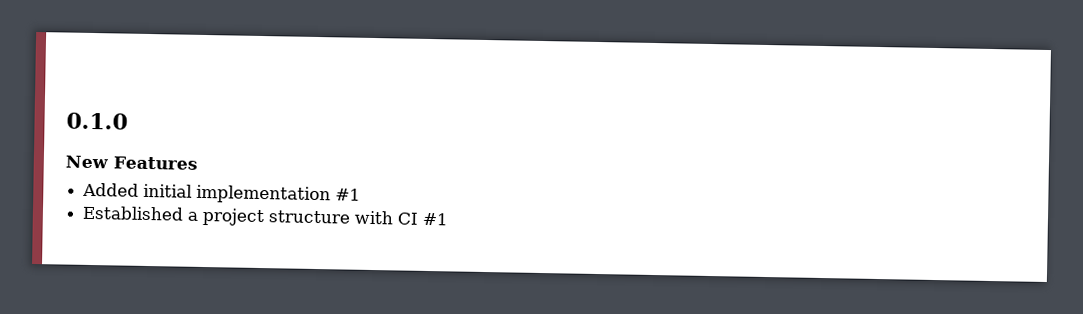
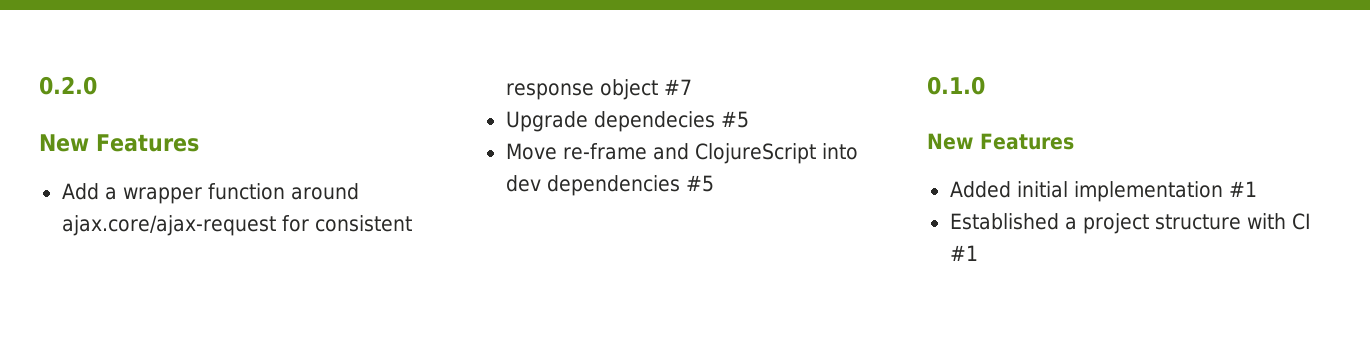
(66, 121) none -> [39,76,97,95] [39,134,199,152] [61,183,359,204] [61,215,412,236] [505,79,692,100] [505,111,749,132] [505,143,858,164] [505,175,714,196] 0.2.0 // New Features // Add a wrapper function around ajax.core/ajax-request for consistent response object #7 // Upgrade dependecies #5 // Move re-frame and ClojureScript into dev dependencies #5 //

